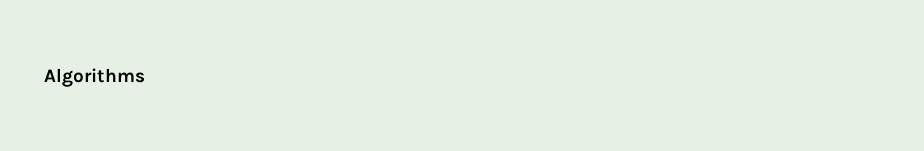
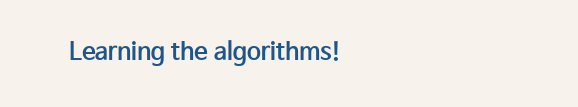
[44,68,145,87] Algorithms -> [69,40,342,66] Learning the algorithms!

